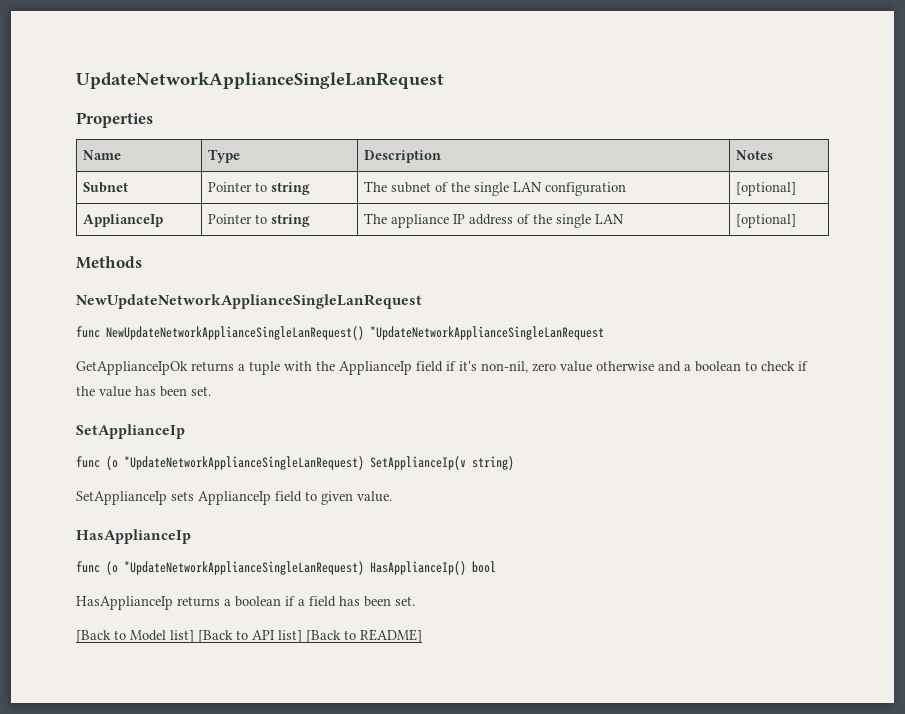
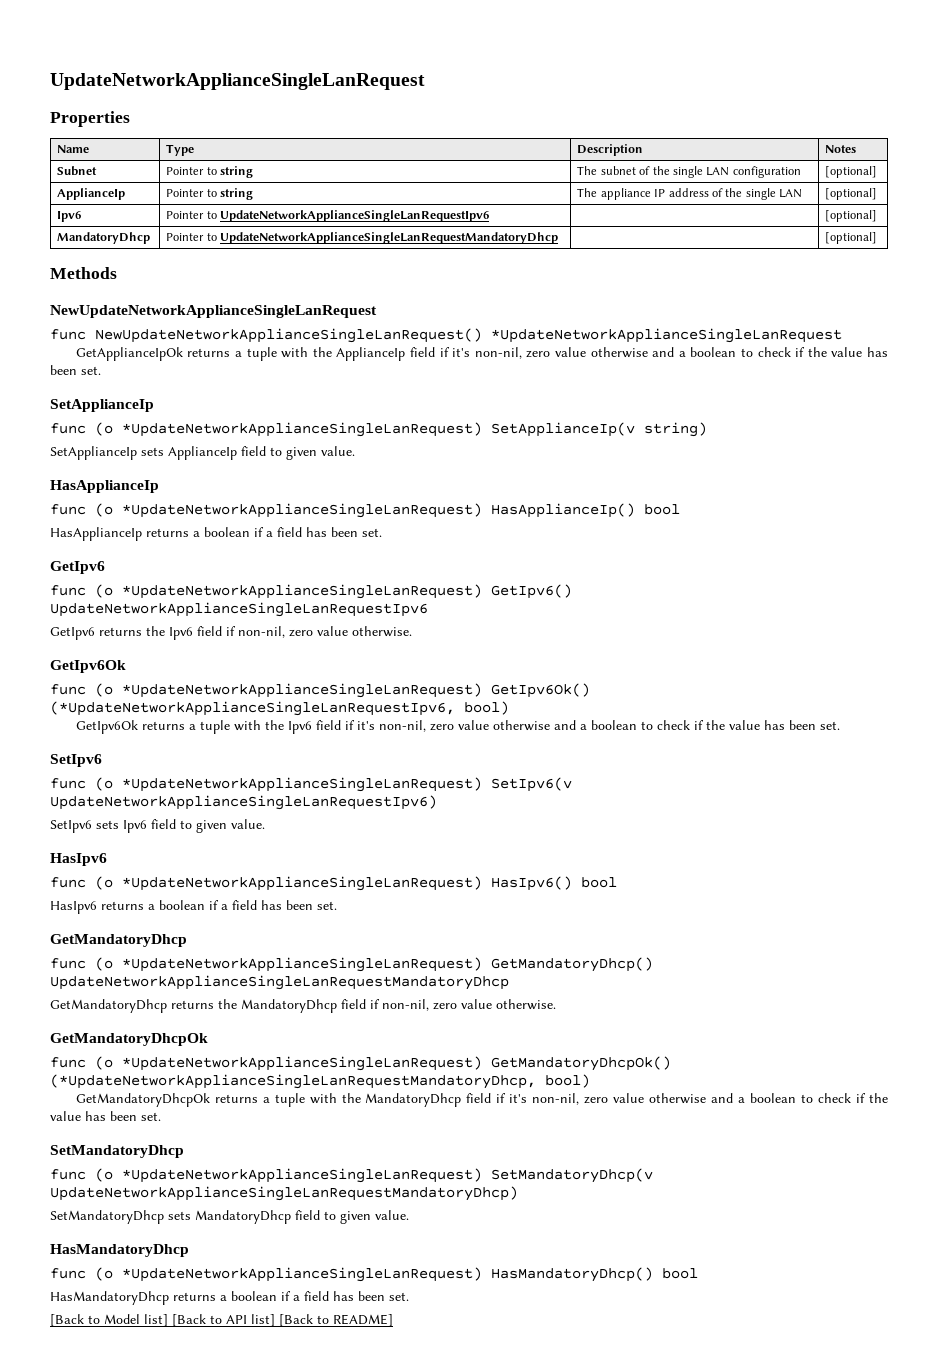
(797, 221) none -> [57,211,82,222] [166,210,490,222] [825,210,878,222] [57,232,151,244] [166,232,559,244] [825,232,878,244] // Ipv6 | Pointer to UpdateNetworkApplianceSingleLanRequestIpv6 | | [optional] // MandatoryDhcp | Pointer to UpdateNetworkApplianceSingleLanRequestMandatoryDhcp | | [optional]
(415, 601) none -> [50,561,105,574] [50,584,572,599] [50,602,428,617] [50,626,412,640] [50,660,126,673] [50,683,590,698] [50,701,509,716] [75,720,840,734] [50,754,102,767] [50,777,572,792] [50,795,437,810] [50,819,265,833] [50,853,107,866] [50,876,617,891] [50,900,337,914] [50,934,187,947] [50,957,653,972] [50,975,509,990] [50,999,556,1013] [50,1033,208,1046] [50,1056,671,1071] [50,1074,590,1089] [75,1093,889,1107] [50,1111,161,1121] [50,1145,184,1158] [50,1168,653,1183] [50,1186,518,1201] [50,1210,409,1224] [50,1244,189,1257] [50,1267,698,1282] [50,1291,409,1305] // GetIpv6 // func (o *UpdateNetworkApplianceSingleLanRequest) GetIpv6() UpdateNetworkApplianceSingleLanRequestIpv6 // GetIpv6 returns the Ipv6 field if non-nil, zero value otherwise. // GetIpv6Ok // func (o *UpdateNetworkApplianceSingleLanRequest) GetIpv6Ok() (*UpdateNetworkApplianceSingleLanRequestIpv6, bool) // GetIpv6Ok returns a tuple with the Ipv6 field if it's non-nil, zero value otherwise and a boolean to check if the value has been set. // SetIpv6 // func (o *UpdateNetworkApplianceSingleLanRequest) SetIpv6(v UpdateNetworkApplianceSingleLanRequestIpv6) // SetIpv6 sets Ipv6 field to given value. // HasIpv6 // func (o *UpdateNetworkApplianceSingleLanRequest) HasIpv6() bool // HasIpv6 returns a boolean if a field has been set. // GetMandatoryDhcp // func (o *UpdateNetworkApplianceSingleLanRequest) GetMandatoryDhcp() UpdateNetworkApplianceSingleLanRequestMandatoryDhcp // GetMandatoryDhcp returns the MandatoryDhcp field if non-nil, zero value otherwise. // GetMandatoryDhcpOk // func (o *UpdateNetworkApplianceSingleLanRequest) GetMandatoryDhcpOk() (*UpdateNetworkApplianceSingleLanRequestMandatoryDhcp, bool) // GetMandatoryDhcpOk returns a tuple with the MandatoryDhcp field if it's non-nil, zero value otherwise and a boolean to check if the value has been set. // SetMandatoryDhcp // func (o *UpdateNetworkApplianceSingleLanRequest) SetMandatoryDhcp(v UpdateNetworkApplianceSingleLanRequestMandatoryDhcp) // SetMandatoryDhcp sets MandatoryDhcp field to given value. // HasMandatoryDhcp // func (o *UpdateNetworkApplianceSingleLanRequest) HasMandatoryDhcp() bool // HasMandatoryDhcp returns a boolean if a field has been set.

